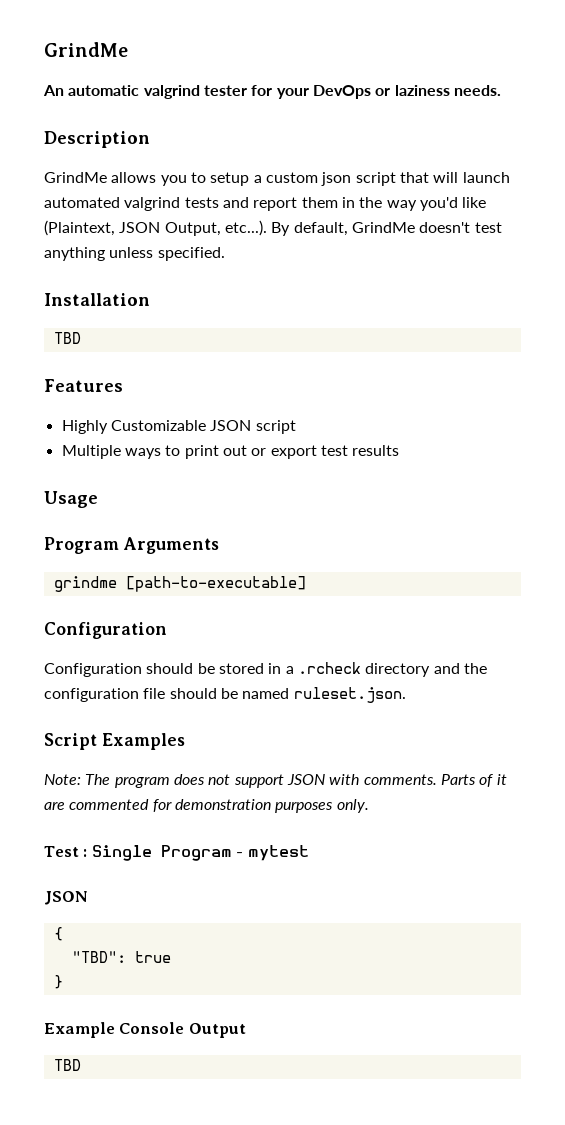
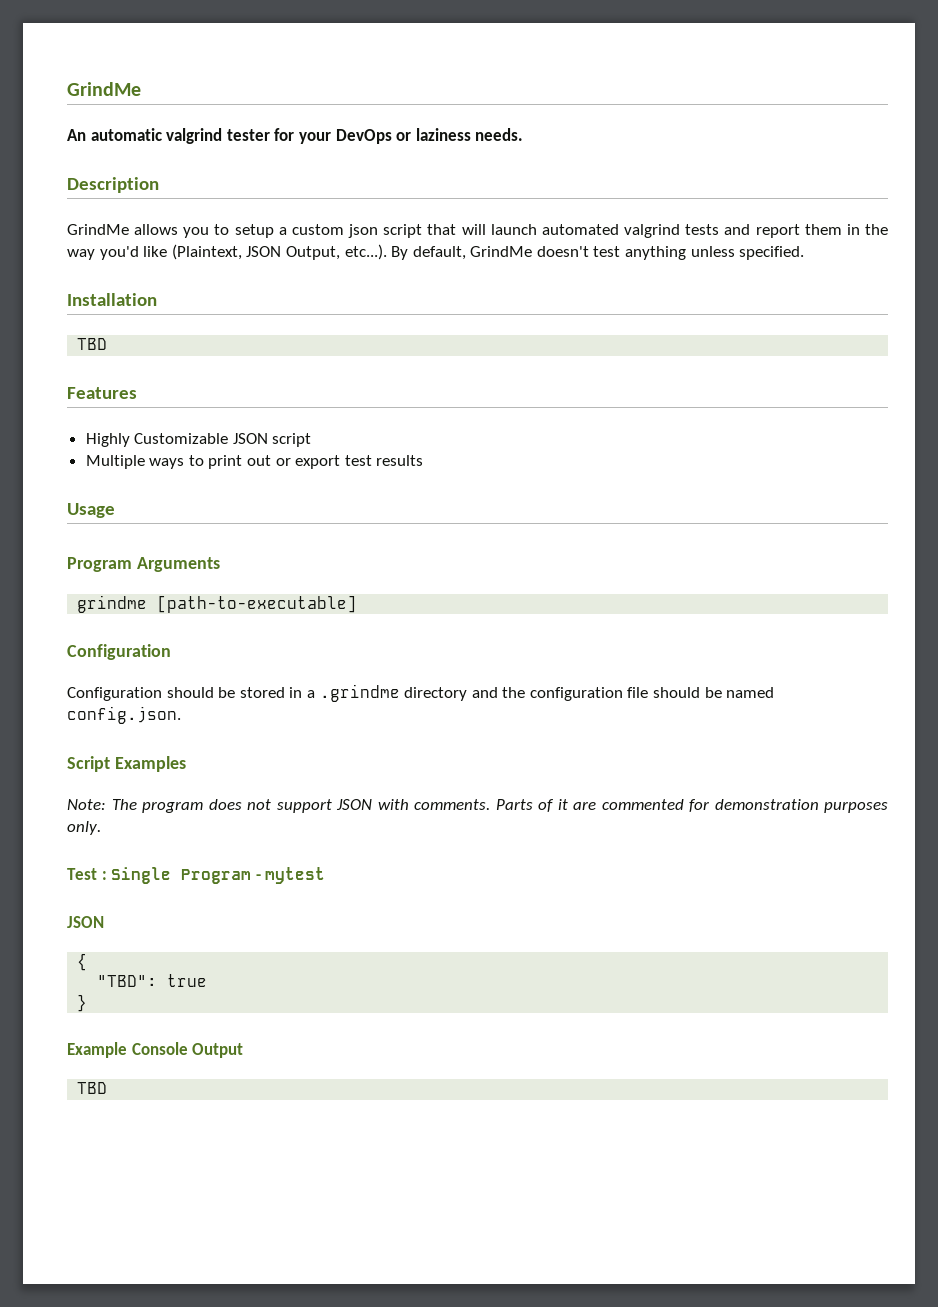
[297,662,361,674] .rcheck -> [319,684,400,702] .grindme
[293,687,406,703] ruleset.json. -> [67,706,181,724] config.json.

